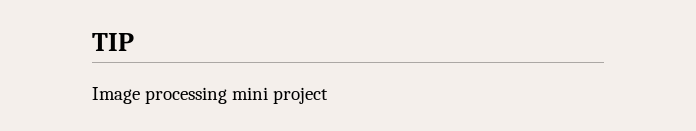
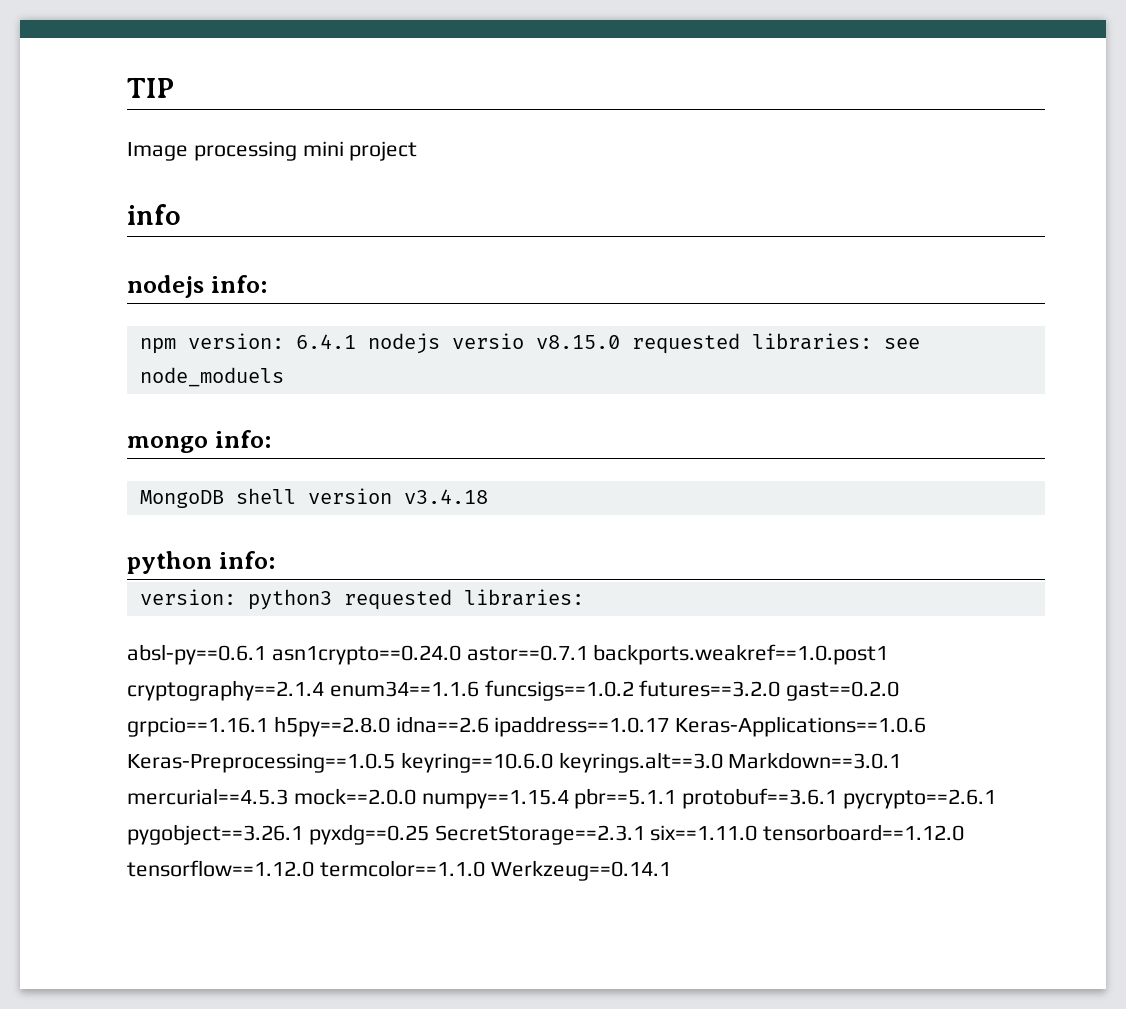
(329, 95) none -> [127,204,181,225] [127,275,268,298] [139,333,920,354] [139,367,284,387] [127,430,272,453] [139,488,488,508] [127,551,276,574] [139,589,584,610] [127,644,889,665] [127,680,900,701] [127,716,927,737] [127,752,902,773] [127,788,997,809] [127,824,965,845] [127,860,671,881] // info // nodejs info: // npm version: 6.4.1 nodejs versio v8.15.0 requested libraries: see node_moduels // mongo info: // MongoDB shell version v3.4.18 // python info: // version: python3 requested libraries: // absl-py==0.6.1 asn1crypto==0.24.0 astor==0.7.1 backports.weakref==1.0.post1 cryptography==2.1.4 enum34==1.1.6 funcsigs==1.0.2 futures==3.2.0 gast==0.2.0 grpcio==1.16.1 h5py==2.8.0 idna==2.6 ipaddress==1.0.17 Keras-Applications==1.0.6 Keras-Preprocessing==1.0.5 keyring==10.6.0 keyrings.alt==3.0 Markdown==3.0.1 mercurial==4.5.3 mock==2.0.0 numpy==1.15.4 pbr==5.1.1 protobuf==3.6.1 pycrypto==2.6.1 pygobject==3.26.1 pyxdg==0.25 SecretStorage==2.3.1 six==1.11.0 tensorboard==1.12.0 tensorflow==1.12.0 termcolor==1.1.0 Werkzeug==0.14.1

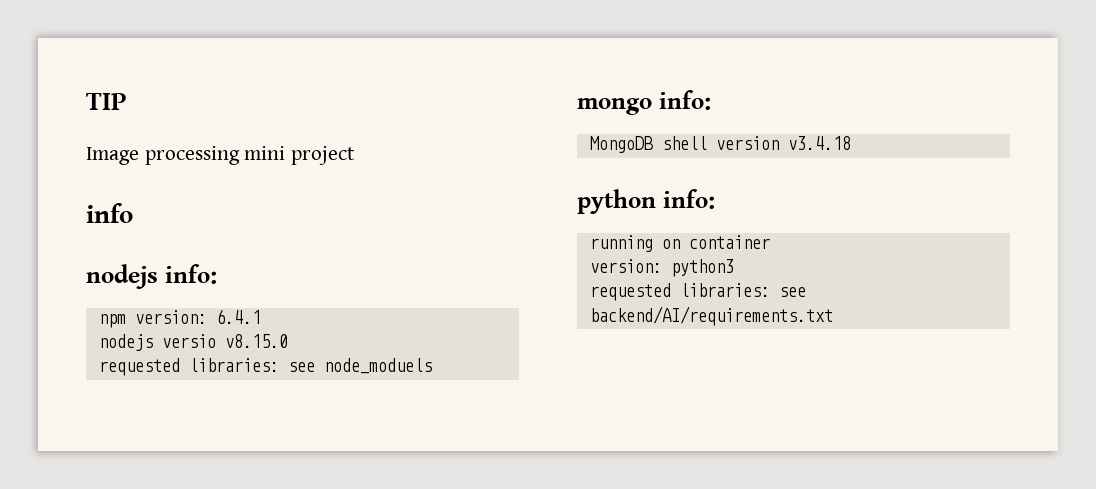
(356, 341) none -> (261, 316) //
(620, 342) none -> (288, 341) //
(276, 560) none -> [589,235,770,252] // running on container
[343,589,584,610] [127,644,889,665] [127,680,900,701] [127,716,927,737] [127,752,902,773] [127,788,997,809] [127,824,965,845] [127,860,671,881] requested libraries: // absl-py==0.6.1 asn1crypto==0.24.0 astor==0.7.1 backports.weakref==1.0.post1 cryptography==2.1.4 enum34==1.1.6 funcsigs==1.0.2 futures==3.2.0 gast==0.2.0 grpcio==1.16.1 h5py==2.8.0 idna==2.6 ipaddress==1.0.17 Keras-Applications==1.0.6 Keras-Preprocessing==1.0.5 keyring==10.6.0 keyrings.alt==3.0 Markdown==3.0.1 mercurial==4.5.3 mock==2.0.0 numpy==1.15.4 pbr==5.1.1 protobuf==3.6.1 pycrypto==2.6.1 pygobject==3.26.1 pyxdg==0.25 SecretStorage==2.3.1 six==1.11.0 tensorboard==1.12.0 tensorflow==1.12.0 termcolor==1.1.0 Werkzeug==0.14.1 -> [589,283,806,301] [589,306,833,326] // requested libraries: see backend/AI/requirements.txt

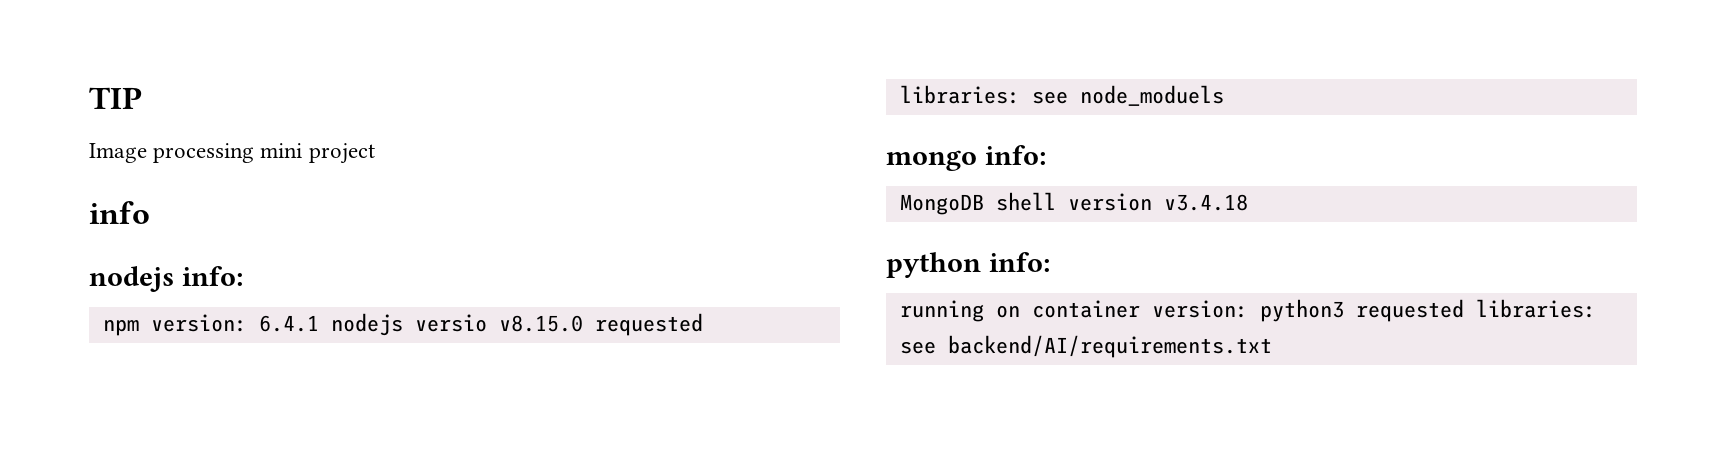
(261, 316) // -> (319, 323) none
(288, 341) // -> (583, 323) none
(770, 242) // -> (1140, 309) none
(734, 268) // -> (1344, 310) none

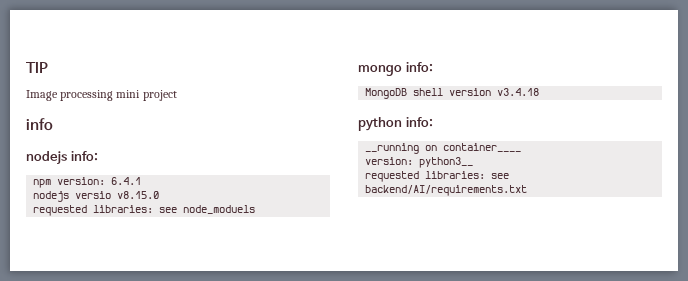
(319, 323) none -> (142, 181) //
(583, 323) none -> (160, 195) //
[899,299,1344,322] running on container version: python3 -> [365,143,522,154] [365,157,474,168] __running on container____ // version: python3__ //

